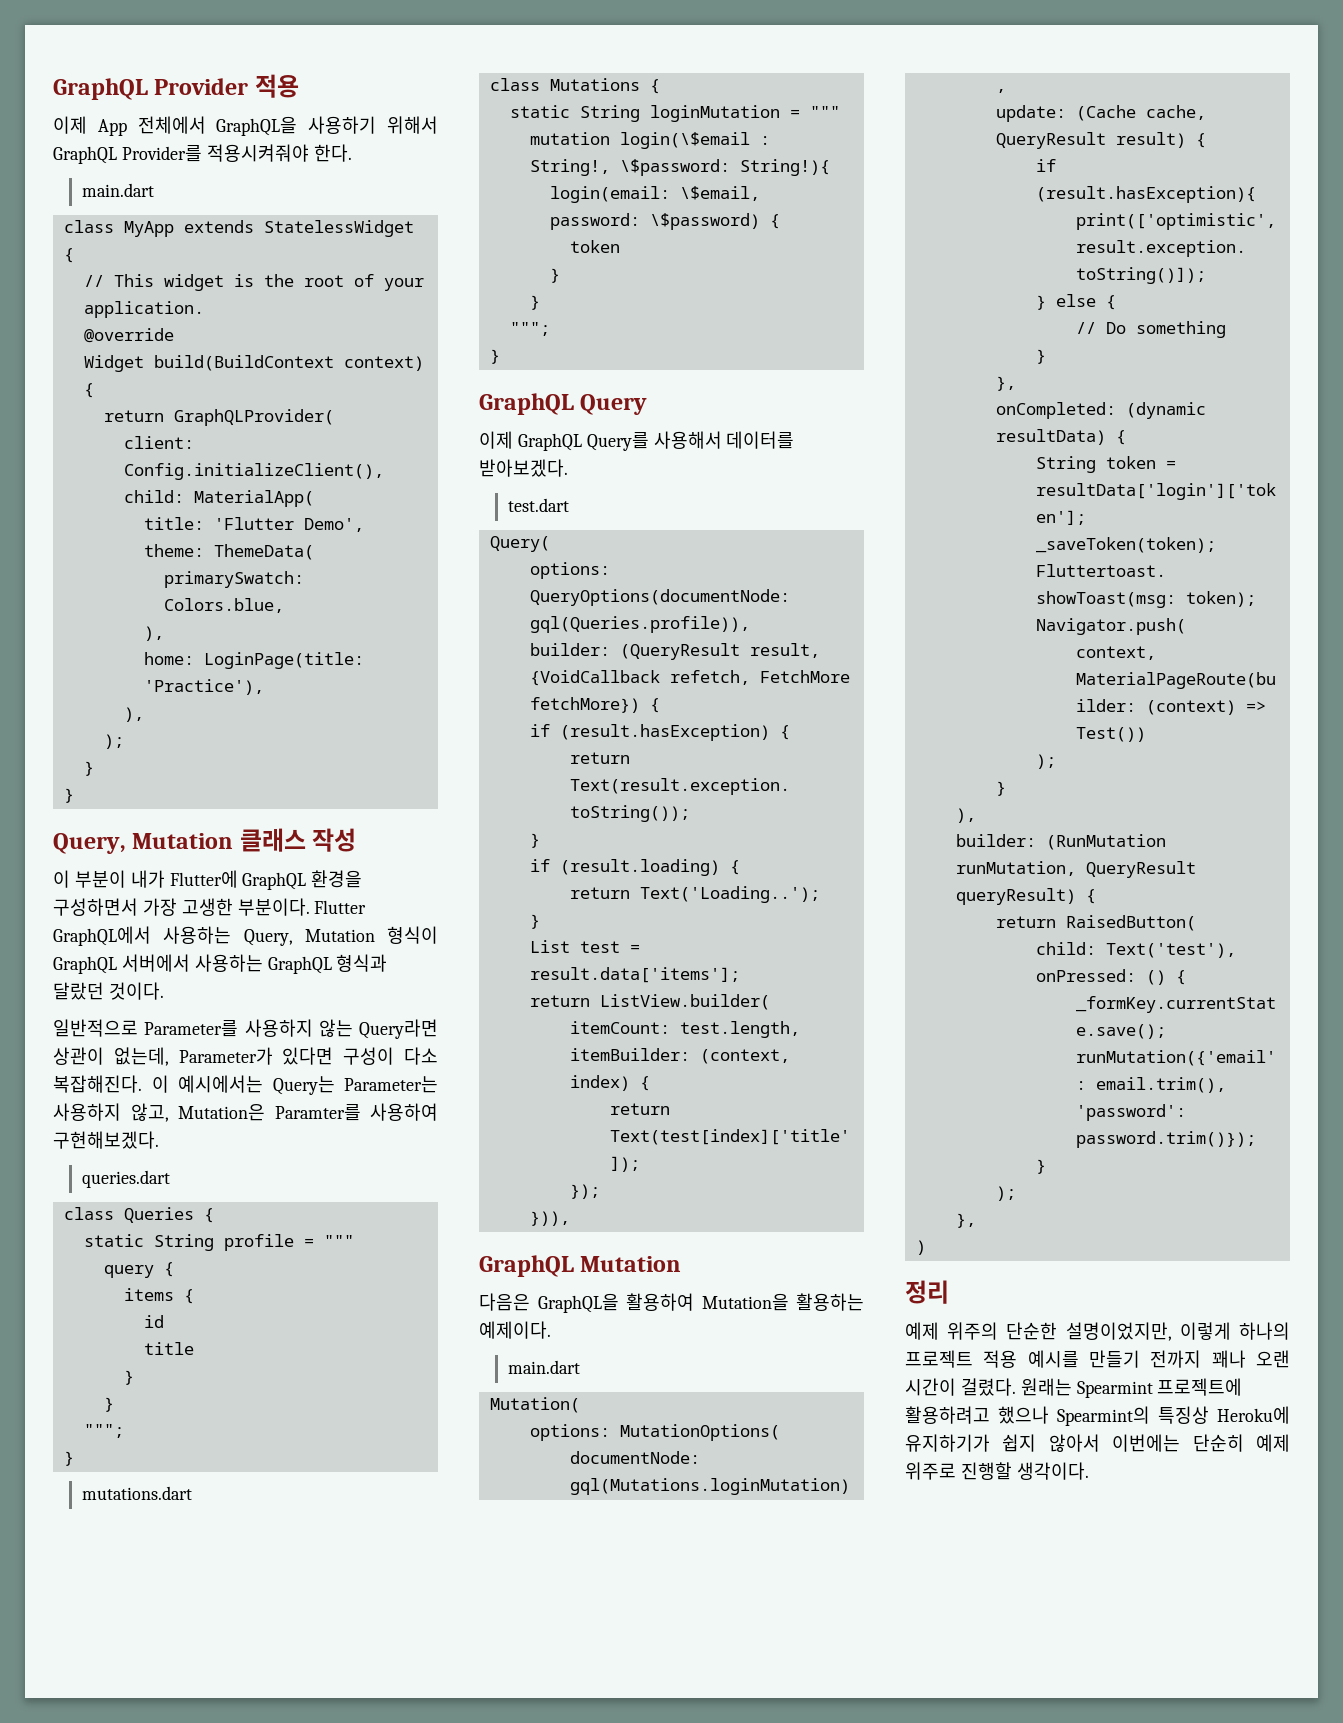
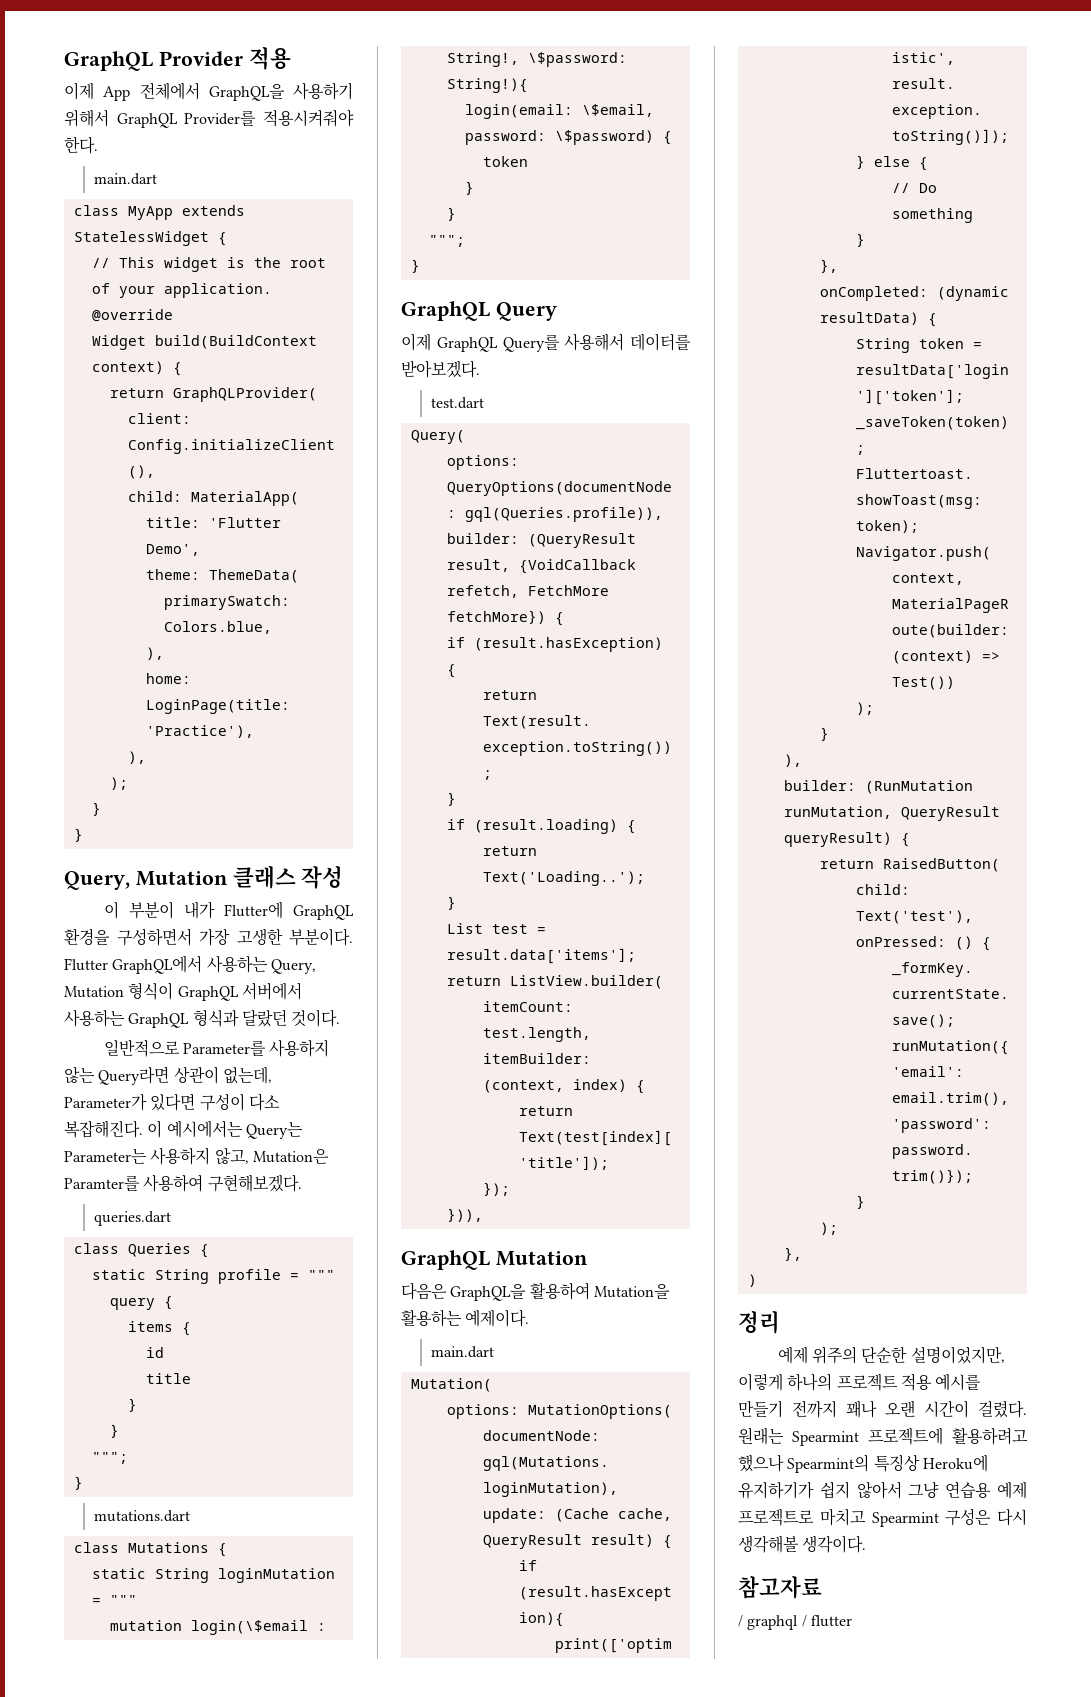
[1112,1434,1290,1452] [905,1462,1089,1480] 이번에는 단순히 예제 위주로 진행할 생각이다. -> [908,1481,1027,1499] [738,1508,1027,1527] [738,1535,867,1553] [738,1576,822,1599] [738,1615,852,1630] 그냥 연습용 예제 프로젝트로 마치고 Spearmint 구성은 다시 생각해볼 생각이다. // 참고자료 // / graphql / flutter

